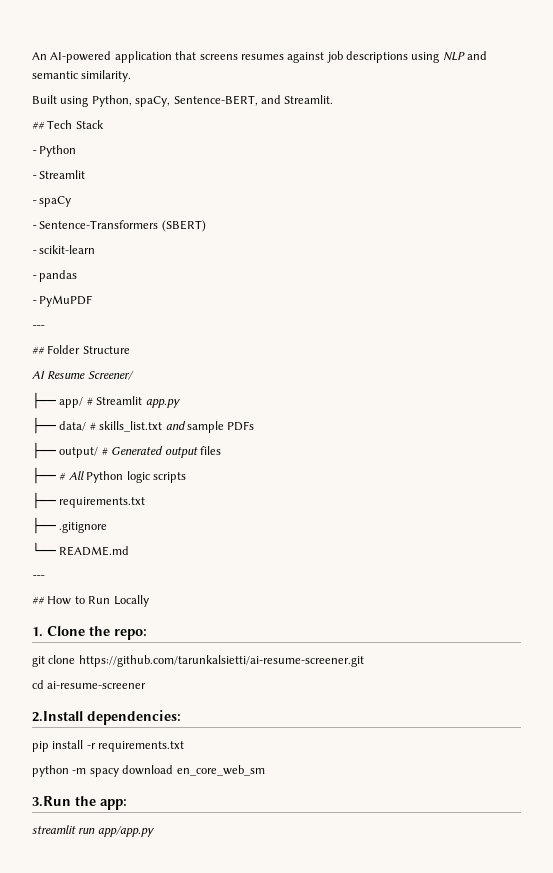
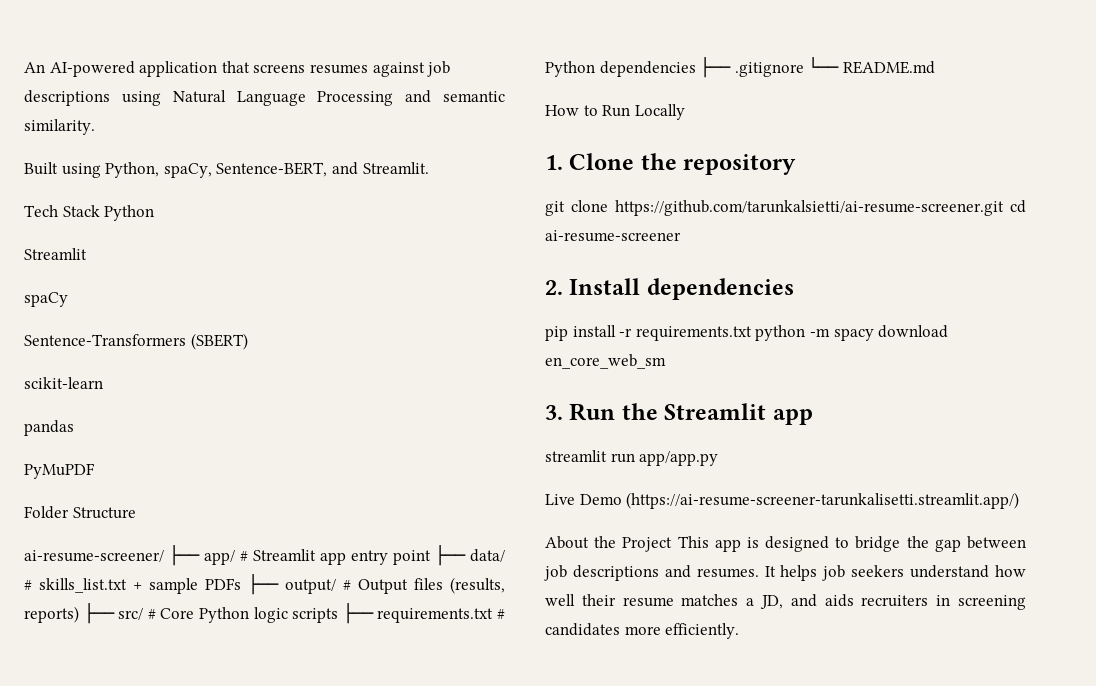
[442,52,465,61] NLP -> [172,90,394,106] Natural Language Processing
[32,121,45,129] ## -> (429, 168) none
[32,150,37,154] // - -> (100, 211) none
[32,175,37,179] - -> (155, 213) none
[32,200,37,204] - -> (87, 254) none
[32,225,37,229] - -> (68, 299) none
[32,250,37,254] - -> (248, 341) none
[32,275,37,279] - -> (103, 383) none
[32,300,37,304] - -> (74, 428) none
[32,325,45,329] [32,346,45,354] --- // ## -> (95, 471) none
[32,371,134,380] AI Resume Screener/ // -> [24,550,164,562] ai-resume-screener/
[145,399,180,408] app.py // -> [320,550,431,565] app entry point
[165,421,186,430] and -> [133,582,142,590] +
(255, 426) // -> (241, 584) none
[111,446,198,458] Generated output -> [358,579,408,594] Output
[32,467,84,484] // ├── # All -> [450,577,505,594] [24,603,195,624] (results, reports) ├── src/ # Core
(186, 477) // -> (339, 615) none
(146, 502) // -> [497,608,506,619] [545,61,696,77] # Python dependencies
(108, 527) // -> (804, 69) none
[32,575,45,579] [32,596,45,604] --- // ## -> (935, 67) none
[114,629,147,640] repo: -> [683,154,797,175] repository
(364, 661) // -> (1004, 208) none
[32,710,181,725] 2.Install dependencies: -> [545,278,794,300] 2. Install dependencies
(185, 746) // -> (752, 333) none
[32,796,127,810] [32,825,154,837] 3.Run the app: // streamlit run app/app.py -> [545,403,813,425] [545,450,719,466] [545,492,1020,509] [545,536,1026,552] [544,565,1026,581] [545,594,1026,610] [545,623,740,639] 3. Run the Streamlit app // streamlit run app/app.py // Live Demo (https://ai-resume-screener-tarunkalisetti.streamlit.app/) // About the Project This app is designed to bridge the gap between job descriptions and resumes. It helps job seekers understand how well their resume matches a JD, and aids recruiters in screening candidates more efficiently.

